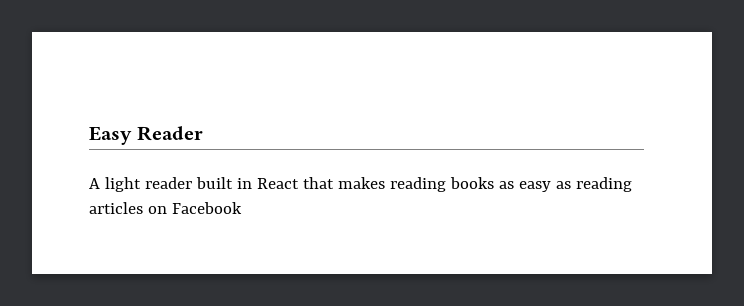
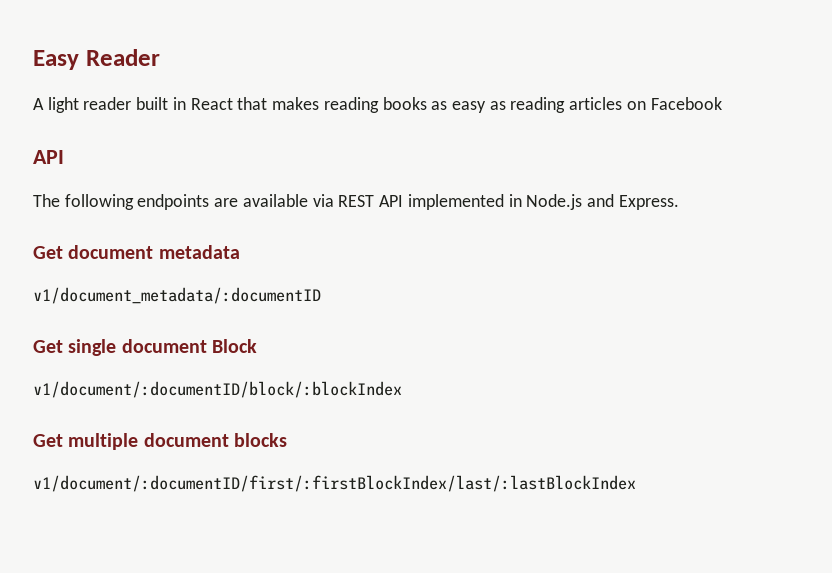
(242, 208) none -> [33,150,64,164] [33,194,679,210] [33,245,240,259] [33,287,321,304] [33,339,257,356] [33,381,402,398] [33,433,287,450] [33,475,636,492] // API // The following endpoints are available via REST API implemented in Node.js and Express. // Get document metadata // v1/document_metadata/:documentID // Get single document Block // v1/document/:documentID/block/:blockIndex // Get multiple document blocks // v1/document/:documentID/first/:firstBlockIndex/last/:lastBlockIndex

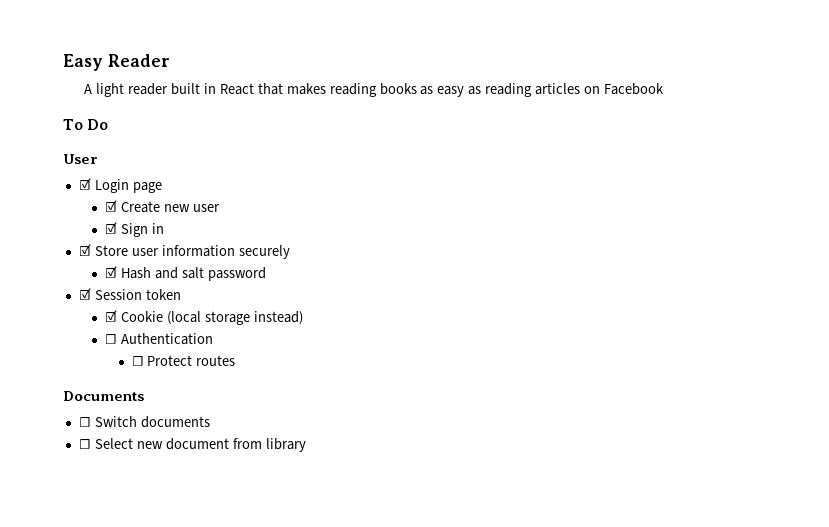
[33,150,64,164] [33,194,679,210] [33,245,240,259] [33,287,321,304] [33,339,257,356] [33,381,402,398] [33,433,287,450] [33,475,636,492] API // The following endpoints are available via REST API implemented in Node.js and Express. // Get document metadata // v1/document_metadata/:documentID // Get single document Block // v1/document/:documentID/block/:blockIndex // Get multiple document blocks // v1/document/:documentID/first/:firstBlockIndex/last/:lastBlockIndex -> [63,119,109,130] [63,154,98,164] [78,178,162,193] [105,200,221,213] [105,222,165,237] [78,244,290,259] [105,266,266,281] [78,288,181,300] [105,310,303,325] [105,333,214,345] [131,355,236,366] [63,391,144,401] [78,416,210,428] [78,438,306,452] To Do // User // ☑ Login page // ☑ Create new user // ☑ Sign in // ☑ Store user information securely // ☑ Hash and salt password // ☑ Session token // ☑ Cookie (local storage instead) // ☐ Authentication // ☐ Protect routes // Documents // ☐ Switch documents // ☐ Select new document from library

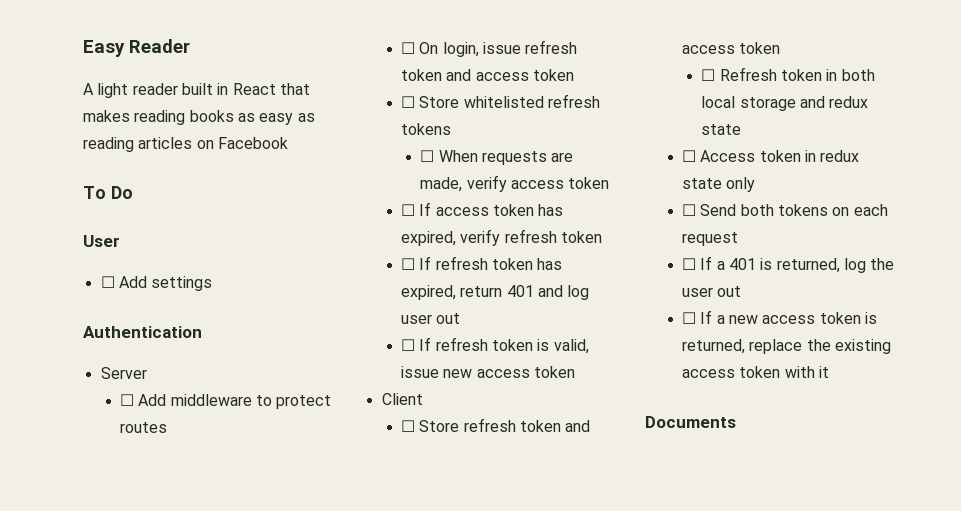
[78,178,162,193] [105,200,221,213] [105,222,165,237] [78,244,290,259] [105,266,266,281] [78,288,181,300] [105,310,303,325] [105,333,214,345] [131,355,236,366] [63,391,144,401] [78,416,210,428] [78,438,306,452] ☑ Login page // ☑ Create new user // ☑ Sign in // ☑ Store user information securely // ☑ Hash and salt password // ☑ Session token // ☑ Cookie (local storage instead) // ☐ Authentication // ☐ Protect routes // Documents // ☐ Switch documents // ☐ Select new document from library -> [100,276,213,291] [83,326,202,338] [100,367,147,379] [119,394,332,409] [119,422,167,433] [400,40,578,57] [400,69,574,81] [400,94,600,108] [400,123,451,135] [420,150,574,165] [420,175,610,192] [400,202,564,216] [400,229,602,246] [400,256,563,270] [400,285,590,300] [400,313,461,324] [400,337,589,354] [400,366,575,378] [381,393,423,405] [400,418,591,432] [681,42,781,54] [701,67,875,81] [701,96,869,111] [701,124,742,135] [681,150,860,162] [681,177,756,192] [681,204,888,216] [681,232,738,246] [681,256,895,273] [681,286,742,297] [681,310,877,324] [681,339,891,354] [681,366,829,378] [645,416,736,428] ☐ Add settings // Authentication // Server // ☐ Add middleware to protect routes // ☐ On login, issue refresh token and access token // ☐ Store whitelisted refresh tokens // ☐ When requests are made, verify access token // ☐ If access token has expired, verify refresh token // ☐ If refresh token has expired, return 401 and log user out // ☐ If refresh token is valid, issue new access token // Client // ☐ Store refresh token and access token // ☐ Refresh token in both local storage and redux state // ☐ Access token in redux state only // ☐ Send both tokens on each request // ☐ If a 401 is returned, log the user out // ☐ If a new access token is returned, replace the existing access token with it // Documents

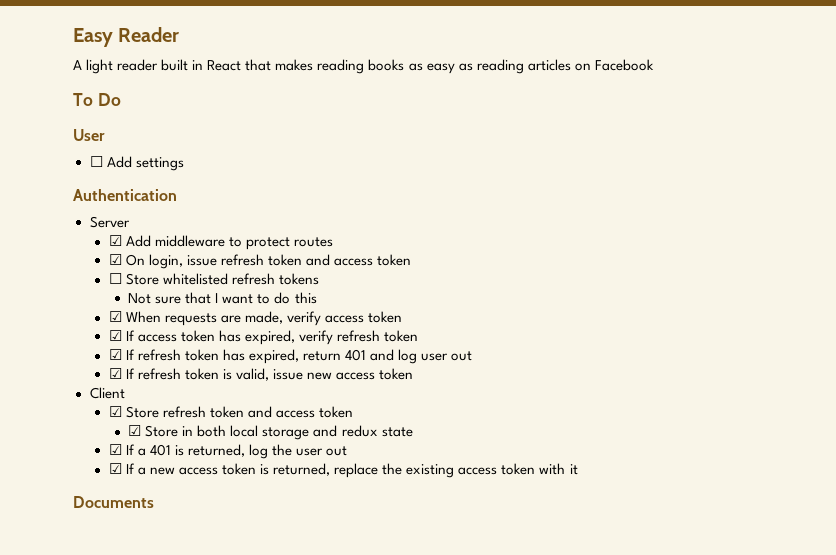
[119,394,134,406] ☐ -> [108,235,122,246] ☑
[400,42,415,54] ☐ -> [108,254,122,265] ☑
[420,150,435,162] ☐ -> [128,292,317,304] [108,311,122,322] Not sure that I want to do this // ☑
[400,204,415,216] ☐ -> [108,330,122,341] ☑
[400,258,415,270] ☐ -> [108,349,122,360] ☑
[400,339,415,351] ☐ -> [108,368,122,379] ☑
[400,420,415,432] ☐ -> [108,406,122,417] ☑
[701,67,823,81] ☐ Refresh token -> [128,425,179,437] ☑ Store
[681,150,860,162] [681,177,756,192] [681,204,888,216] [681,232,738,246] [681,258,696,270] ☐ Access token in redux state only // ☐ Send both tokens on each request // ☐ -> [108,444,122,455] ☑
[681,312,696,324] ☐ -> [108,463,122,474] ☑

